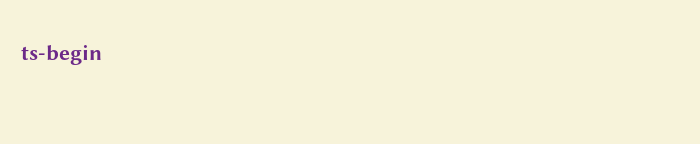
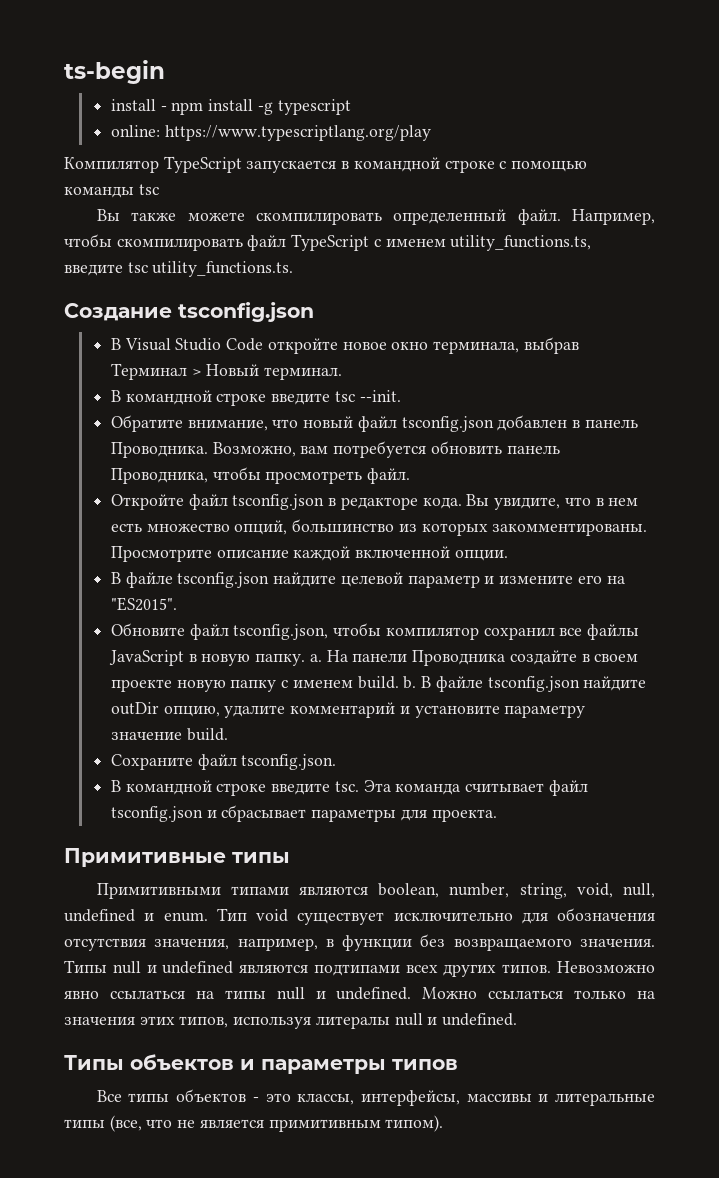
(102, 54) none -> [110,99,351,115] [110,125,431,141] [64,156,588,173] [64,184,159,198] [96,209,655,225] [64,234,592,251] [64,261,294,277] [64,302,314,322] [110,337,579,354] [110,363,343,380] [110,390,401,406] [110,415,638,432] [110,441,560,458] [110,467,411,484] [110,494,639,510] [110,519,648,536] [110,546,508,562] [110,572,625,588] [110,597,177,611] [110,623,640,640] [108,650,639,666] [110,676,647,692] [110,702,586,718] [110,728,228,741] [110,754,337,770] [110,780,588,796] [110,805,497,822] [64,848,290,867] [96,883,655,899] [64,908,655,925] [64,934,655,951] [64,960,655,977] [64,987,655,1000] [64,1013,518,1029] [64,1054,458,1074] [96,1089,656,1106] [64,1115,444,1132] // install - npm install -g typescript // online: https://www.typescriptlang.org/play // Компилятор TypeScript запускается в командной строке с помощью команды tsc // Вы также можете скомпилировать определенный файл. Например, чтобы скомпилировать файл TypeScript с именем utility_functions.ts, введите tsc utility_functions.ts. // Создание tsconfig.json // В Visual Studio Code откройте новое окно терминала, выбрав Терминал > Новый терминал. // В командной строке введите tsc --init. // Обратите внимание, что новый файл tsconfig.json добавлен в панель Проводника. Возможно, вам потребуется обновить панель Проводника, чтобы просмотреть файл. // Откройте файл tsconfig.json в редакторе кода. Вы увидите, что в нем есть множество опций, большинство из которых закомментированы. Просмотрите описание каждой включенной опции. // В файле tsconfig.json найдите целевой параметр и измените его на "ES2015". // Обновите файл tsconfig.json, чтобы компилятор сохранил все файлы JavaScript в новую папку. a. На панели Проводника создайте в своем проекте новую папку с именем build. b. В файле tsconfig.json найдите outDir опцию, удалите комментарий и установите параметру значение build. // Сохраните файл tsconfig.json. // В командной строке введите tsc. Эта команда считывает файл tsconfig.json и сбрасывает параметры для проекта. // Примитивные типы // Примитивными типами являются boolean, number, string, void, null, undefined и enum. Тип void существует исключительно для обозначения отсутствия значения, например, в функции без возвращаемого значения. Типы null и undefined являются подтипами всех других типов. Невозможно явно ссылаться на типы null и undefined. Можно ссылаться только на значения этих типов, используя литералы null и undefined. // Типы объектов и параметры типов // Все типы объектов - это классы, интерфейсы, массивы и литеральные типы (все, что не является примитивным типом).

